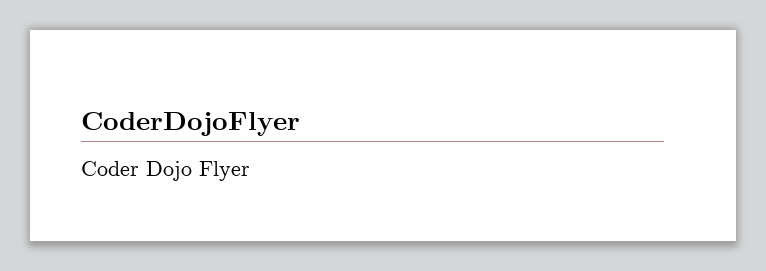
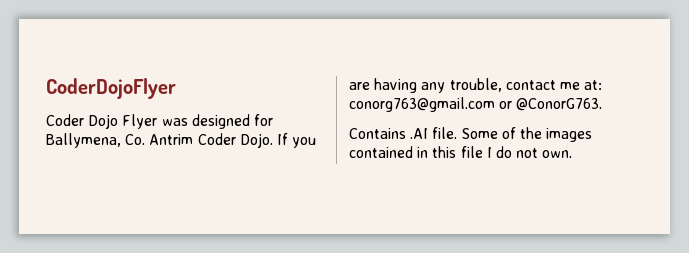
(250, 171) none -> [161,114,273,129] [46,133,317,148] [349,78,603,93] [349,97,603,112] [349,127,593,142] [349,146,573,158] was designed for Ballymena, Co. Antrim Coder Dojo. If you are having any trouble, contact me at: conorg763@gmail.com or @ConorG763. // Contains .AI file. Some of the images contained in this file I do not own.

